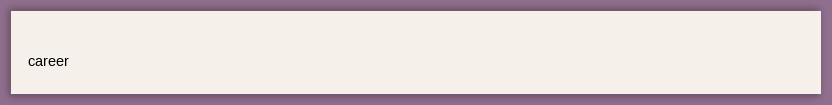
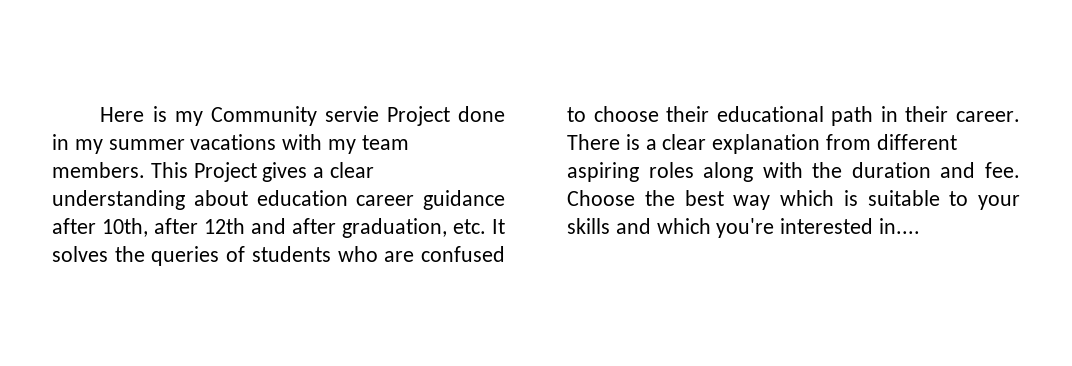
[28,57,69,66] career -> [100,106,505,126] [52,134,409,154] [52,162,375,182] [52,190,505,210] [52,218,505,238] [52,246,506,266] [567,106,1020,126] [567,134,957,154] [567,162,1020,182] [567,190,1020,210] [567,218,921,238] Here is my Community servie Project done in my summer vacations with my team members. This Project gives a clear understanding about education career guidance after 10th, after 12th and after graduation, etc. It solves the queries of students who are confused to choose their educational path in their career. There is a clear explanation from different aspiring roles along with the duration and fee. Choose the best way which is suitable to your skills and which you're interested in....

